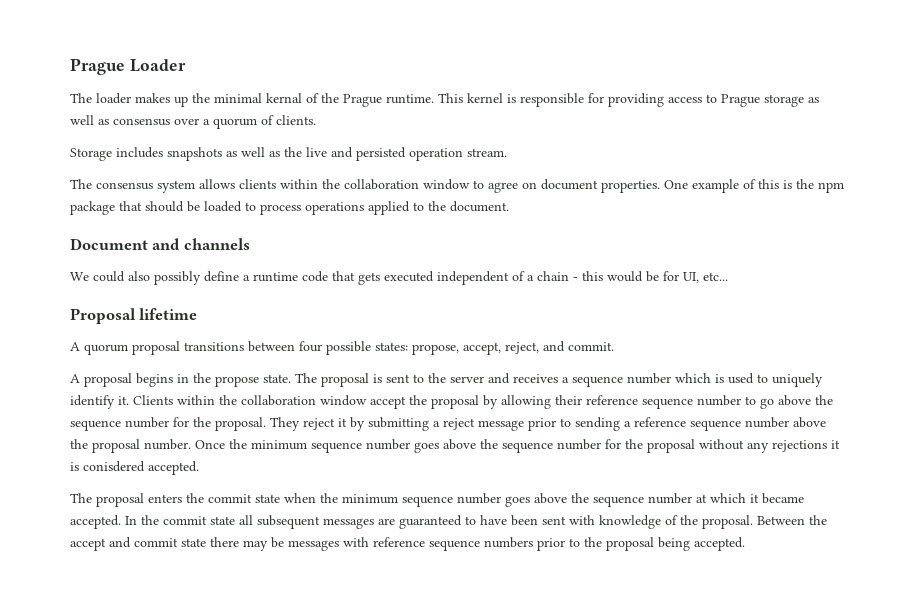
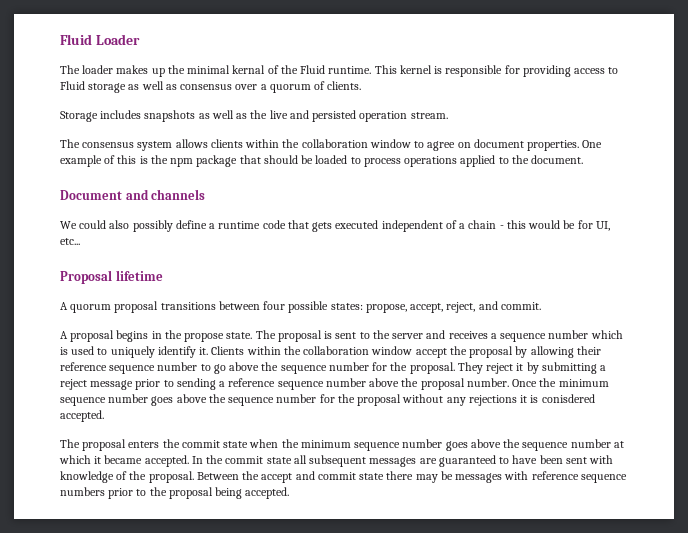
[70,58,125,75] Prague -> [60,34,92,45] Fluid
[343,94,382,107] Prague -> [300,65,326,74] Fluid
[721,94,760,107] Prague -> [60,81,85,90] Fluid

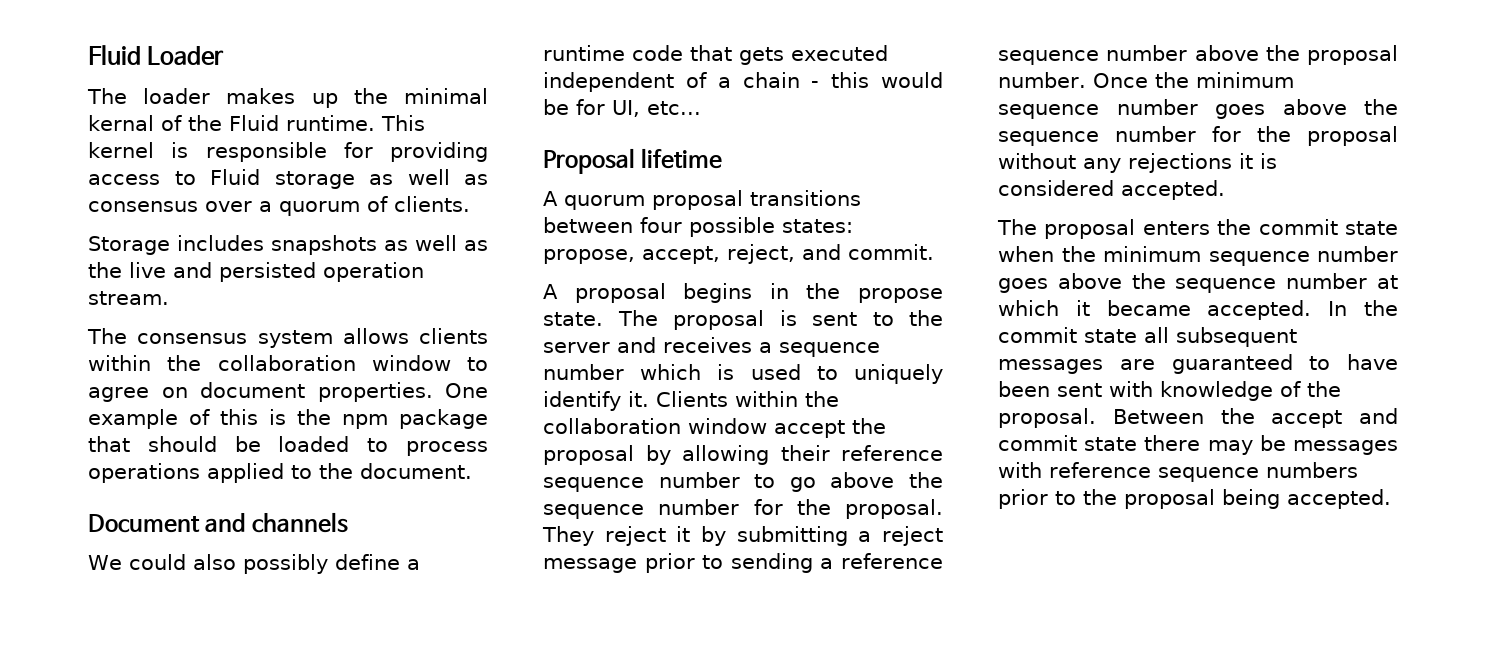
[541,394,595,403] conisdered -> [998,180,1114,196] considered

